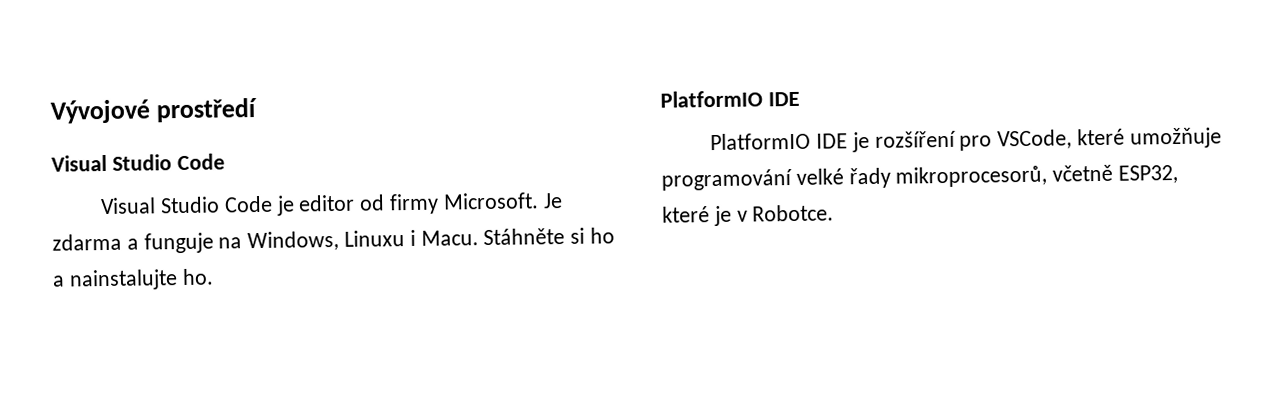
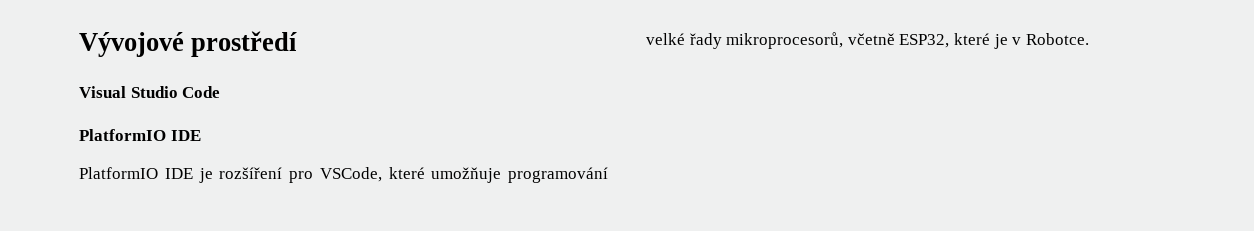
[100,192,563,216] [52,227,616,254] [52,268,214,291] // Visual Studio Code je editor od firmy Microsoft. Je zdarma a funguje na Windows, Linuxu i Macu. Stáhněte si ho a nainstalujte ho. -> (221, 92) none

